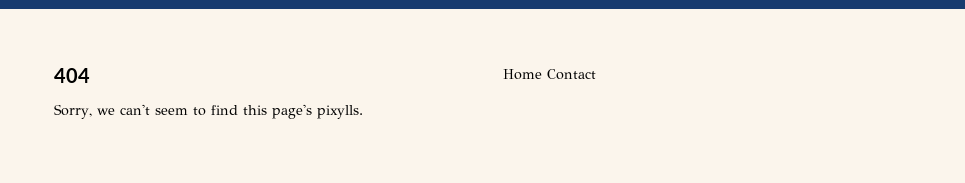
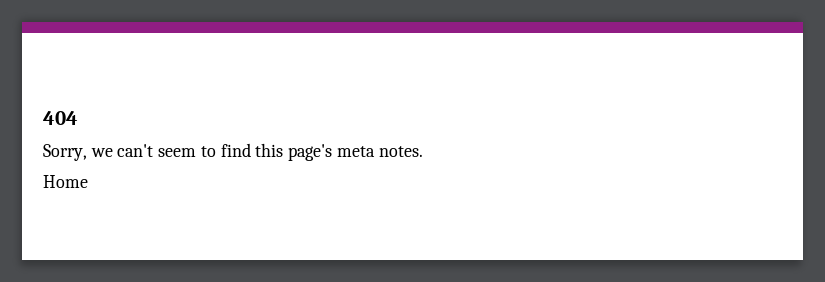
[316,105,363,119] pixylls. -> [336,146,423,157] meta notes.
[547,69,596,80] Contact -> (88, 181) none

